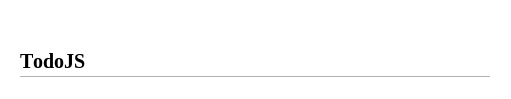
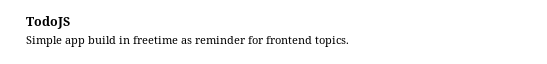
(85, 60) none -> [26,36,349,47] // Simple app build in freetime as reminder for frontend topics.

